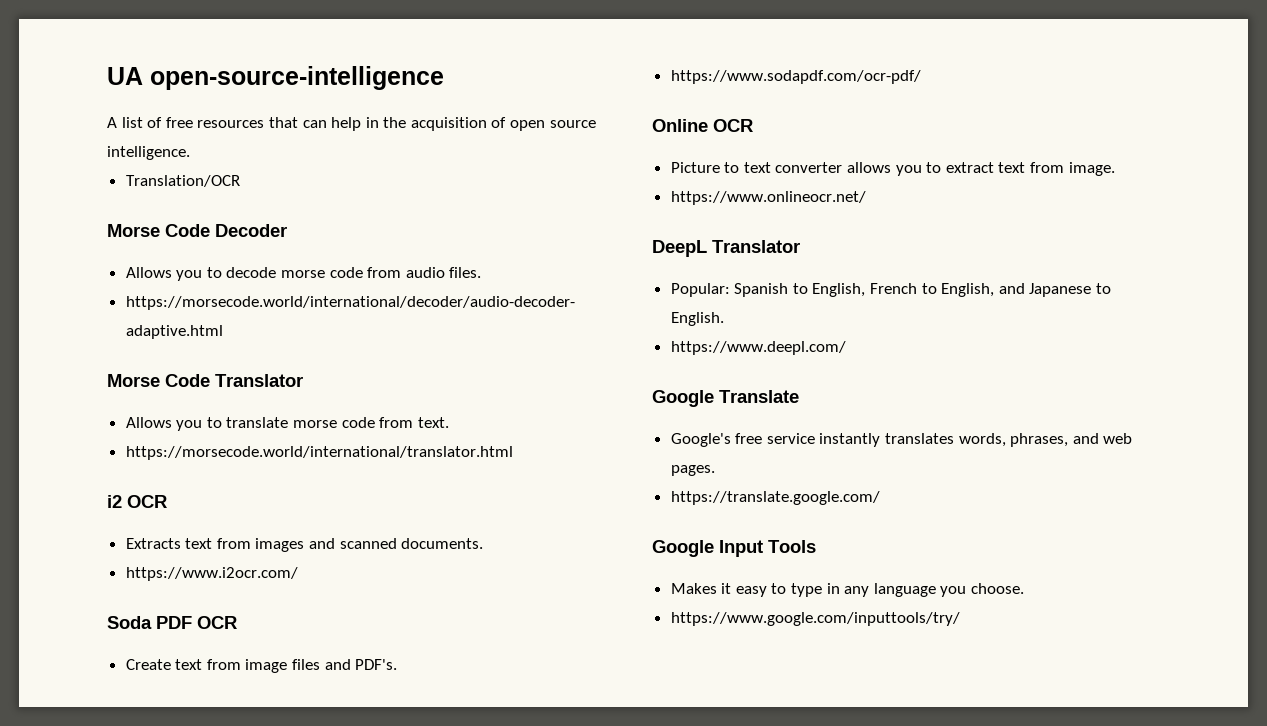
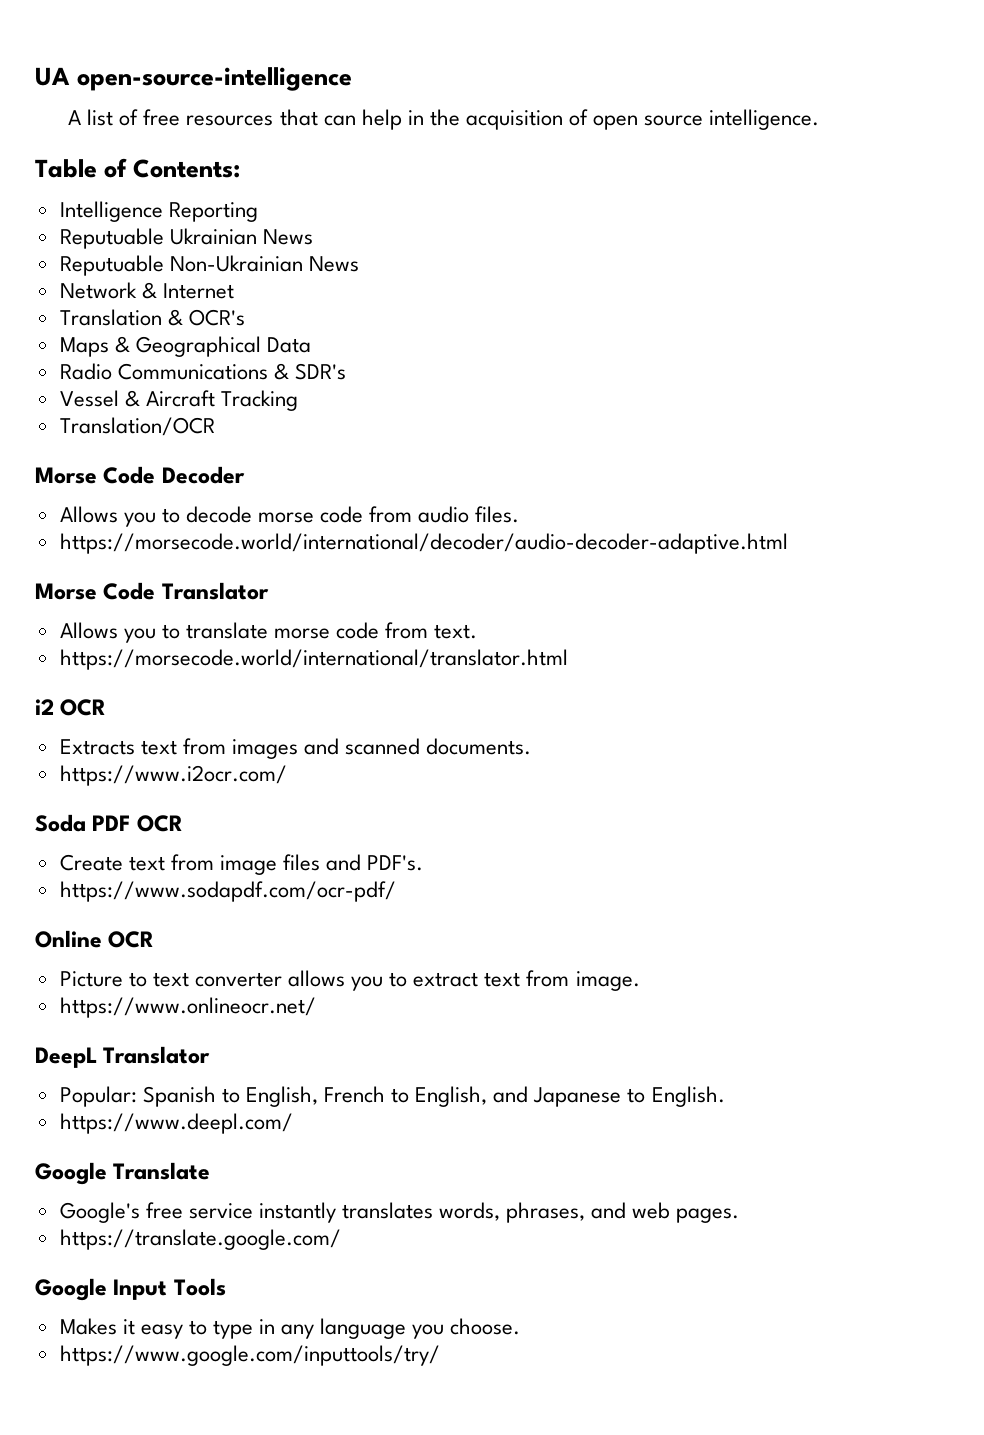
(190, 153) none -> [35,158,241,178] [59,201,258,222] [59,228,313,249] [59,255,359,276] [59,282,234,299] [59,309,245,326] [59,336,311,357] [59,363,346,380] [59,390,298,411] // Table of Contents: // Intelligence Reporting // Reputuable Ukrainian News // Reputuable Non-Ukrainian News // Network & Internet // Translation & OCR's // Maps & Geographical Data // Radio Communications & SDR's // Vessel & Aircraft Tracking

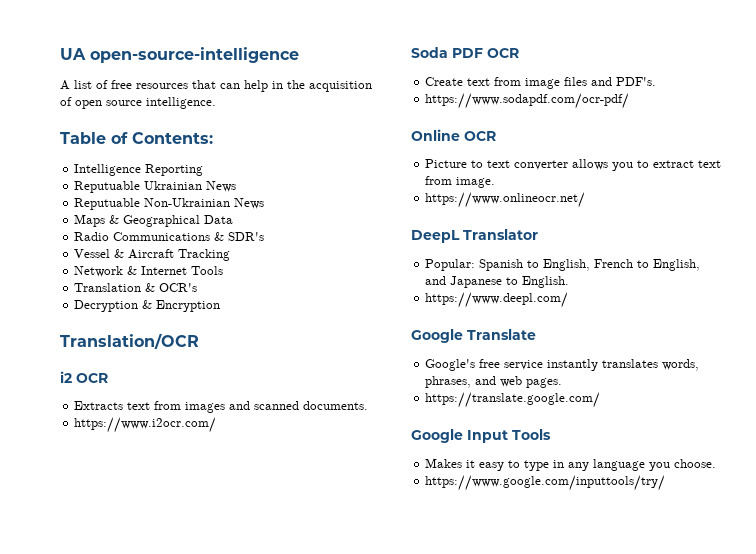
[59,282,234,299] [59,309,245,326] // Network & Internet // Translation & OCR's -> (265, 203) none
[59,417,215,436] [35,466,245,484] [59,506,520,527] [59,533,788,554] [35,582,269,600] [59,622,478,643] [59,649,568,670] Translation/OCR // Morse Code Decoder // Allows you to decode morse code from audio files. // https://morsecode.world/international/decoder/audio-decoder-adaptive.html // Morse Code Translator // Allows you to translate morse code from text. // https://morsecode.world/international/translator.html -> [74,266,224,277] [74,283,198,292] [74,300,221,312] [60,333,199,349] Network & Internet Tools // Translation & OCR's // Decryption & Encryption // Translation/OCR

